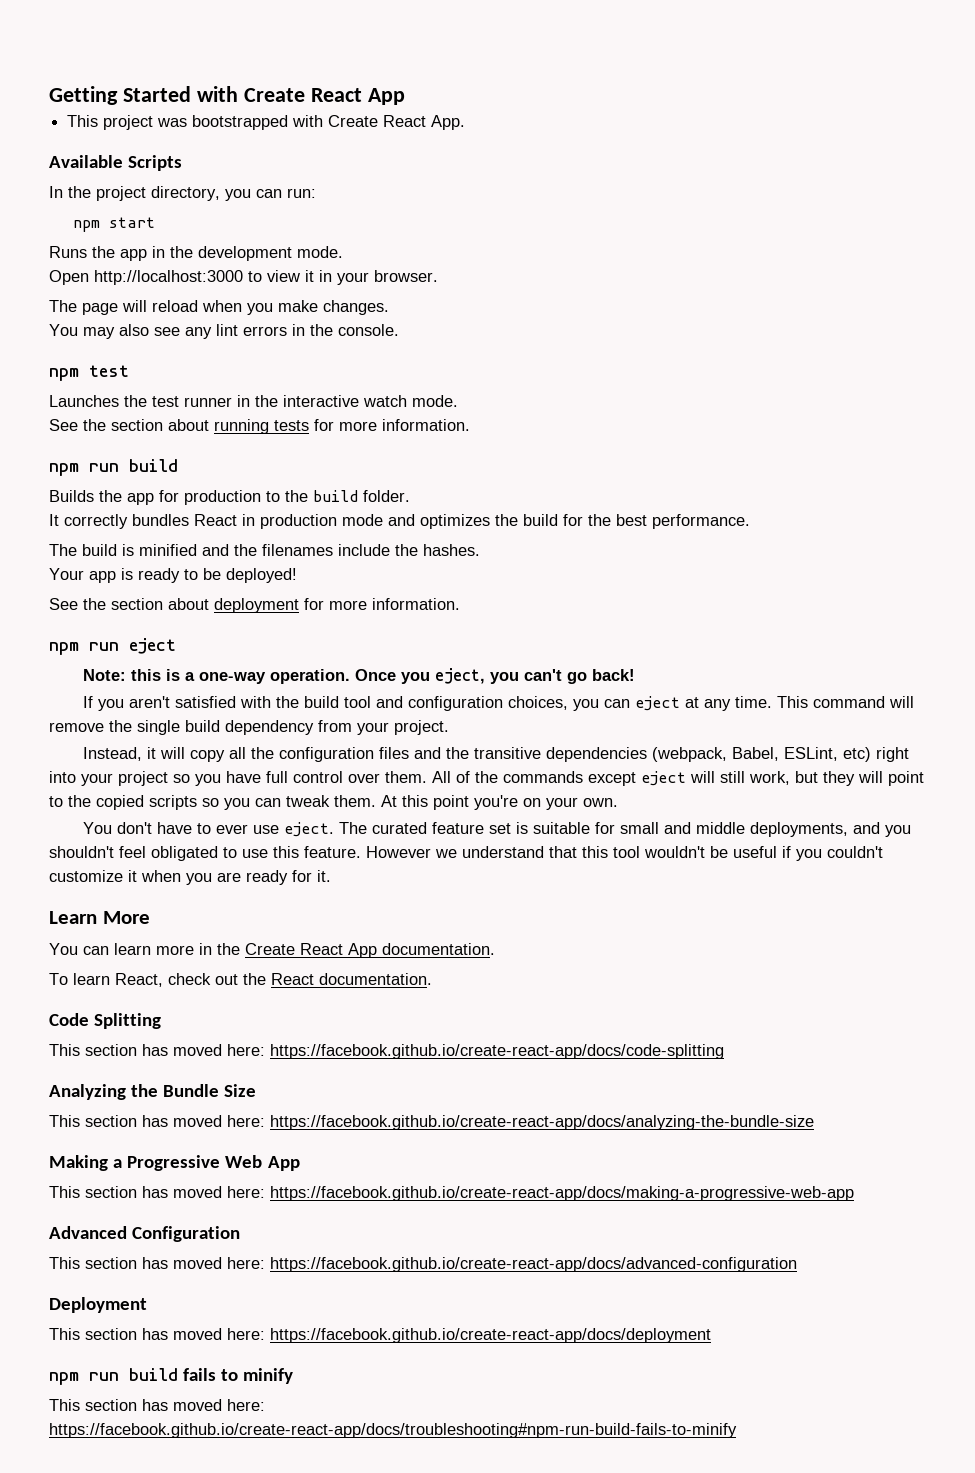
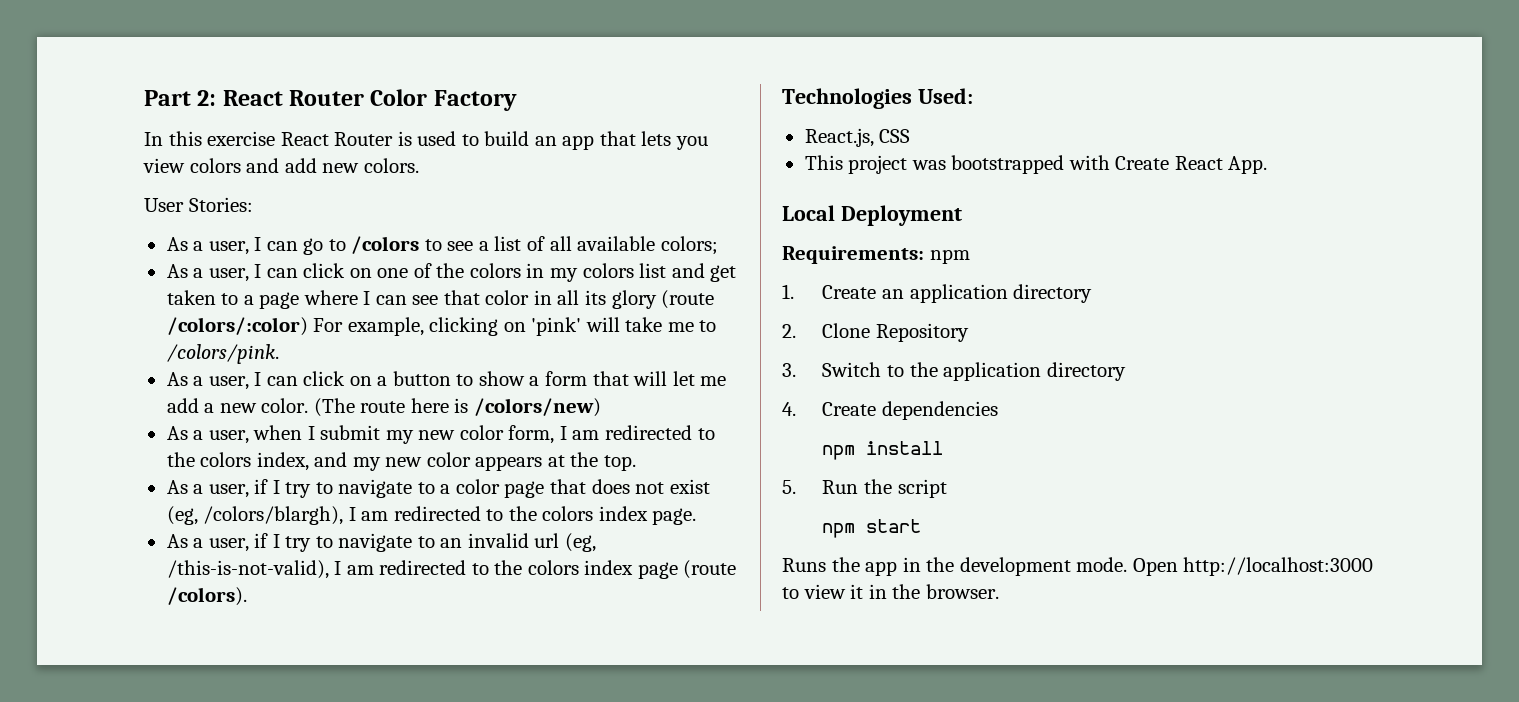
[49,86,405,105] Getting Started with Create React App -> [144,89,517,111] [144,131,708,150] [143,158,419,173] [144,197,253,212] [166,236,718,255] [166,263,737,282] [166,290,715,309] [166,317,717,336] [166,344,279,364] [166,371,727,390] [166,398,601,417] [166,425,715,444] [166,452,636,471] [166,479,710,498] [166,506,697,525] [166,533,596,552] [166,560,737,579] [166,587,247,606] [782,88,973,109] [804,128,911,147] Part 2: React Router Color Factory // In this exercise React Router is used to build an app that lets you view colors and add new colors. // User Stories: // As a user, I can go to /colors to see a list of all available colors; // As a user, I can click on one of the colors in my colors list and get taken to a page where I can see that color in all its glory (route /colors/:color) For example, clicking on 'pink' will take me to /colors/pink. // As a user, I can click on a button to show a form that will let me add a new color. (The route here is /colors/new) // As a user, when I submit my new color form, I am redirected to the colors index, and my new color appears at the top. // As a user, if I try to navigate to a color page that does not exist (eg, /colors/blargh), I am redirected to the colors index page. // As a user, if I try to navigate to an invalid url (eg, /this-is-not-valid), I am redirected to the colors index page (route /colors). // Technologies Used: // React.js, CSS
[49,155,183,171] [49,186,316,201] Available Scripts // In the project directory, you can run: -> [782,205,962,226] [782,246,970,264] [782,284,1093,303] [782,323,969,342] [782,362,1126,381] [782,401,998,420] [822,441,944,460] [782,479,947,498] Local Deployment // Requirements: npm // 1. Create an application directory // 2. Clone Repository // 3. Switch to the application directory // 4. Create dependencies // npm install // 5. Run the script
(343, 252) // -> (1128, 564) none
[337,272,369,285] your -> [892,584,921,599] the
[49,300,389,315] [49,324,399,339] [49,365,129,381] [49,395,458,407] [49,419,470,434] [49,459,178,476] [49,490,410,505] [49,514,750,529] [49,544,480,556] [49,568,297,583] [49,598,460,613] [49,638,176,655] [83,668,636,684] [83,696,915,711] [49,720,449,735] [83,747,910,762] [49,771,924,786] [49,795,618,810] [83,822,912,837] [49,846,883,861] [49,870,331,885] [49,911,150,924] [49,943,495,958] [49,973,432,987] [49,1013,162,1029] [49,1044,724,1059] [49,1084,257,1100] [49,1115,814,1130] [49,1155,300,1171] [49,1186,854,1201] [49,1226,241,1242] [49,1257,797,1272] [49,1297,147,1313] [49,1328,711,1343] [49,1368,294,1385] [49,1399,265,1411] [49,1423,737,1438] // The page will reload when you make changes. // You may also see any lint errors in the console. // npm test // Launches the test runner in the interactive watch mode. // See the section about running tests for more information. // npm run build // Builds the app for production to the build folder. // It correctly bundles React in production mode and optimizes the build for the best performance. // The build is minified and the filenames include the hashes. // Your app is ready to be deployed! // See the section about deployment for more information. // npm run eject // Note: this is a one-way operation. Once you eject, you can't go back! // If you aren't satisfied with the build tool and configuration choices, you can eject at any time. This command will remove the single build dependency from your project. // Instead, it will copy all the configuration files and the transitive dependencies (webpack, Babel, ESLint, etc) right into your project so you have full control over them. All of the commands except eject will still work, but they will point to the copied scripts so you can tweak them. At this point you're on your own. // You don't have to ever use eject. The curated feature set is suitable for small and middle deployments, and you shouldn't feel obligated to use this feature. However we understand that this tool wouldn't be useful if you couldn't customize it when you are ready for it. // Learn More // You can learn more in the Create React App documentation. // To learn React, check out the React documentation. // Code Splitting // This section has moved here: https://facebook.github.io/create-react-app/docs/code-splitting // Analyzing the Bundle Size // This section has moved here: https://facebook.github.io/create-react-app/docs/analyzing-the-bundle-size // Making a Progressive Web App // This section has moved here: https://facebook.github.io/create-react-app/docs/making-a-progressive-web-app // Advanced Configuration // This section has moved here: https://facebook.github.io/create-react-app/docs/advanced-configuration // Deployment // This section has moved here: https://facebook.github.io/create-react-app/docs/deployment // npm run build fails to minify // This section has moved here: https://facebook.github.io/create-react-app/docs/troubleshooting#npm-run-build-fails-to-minify -> (999, 591) none

